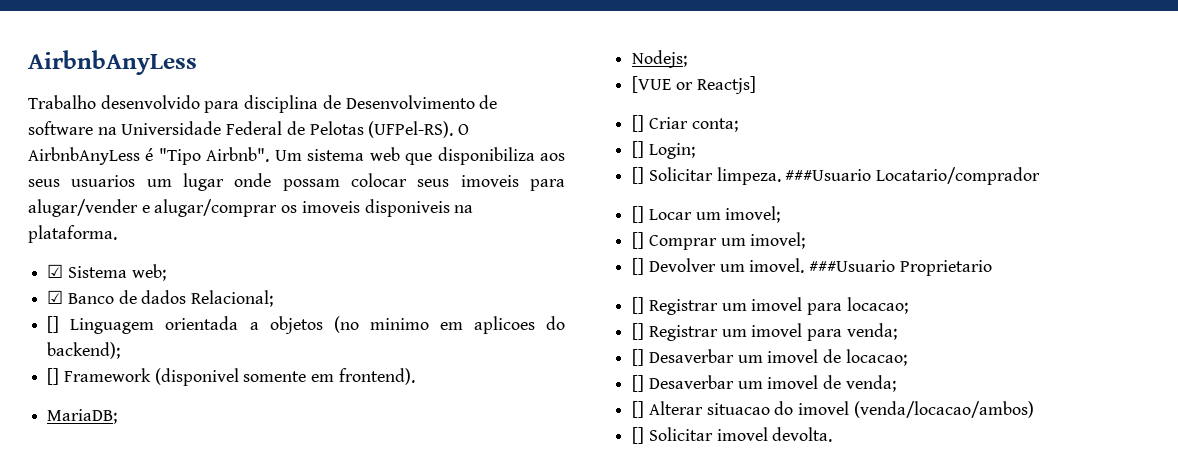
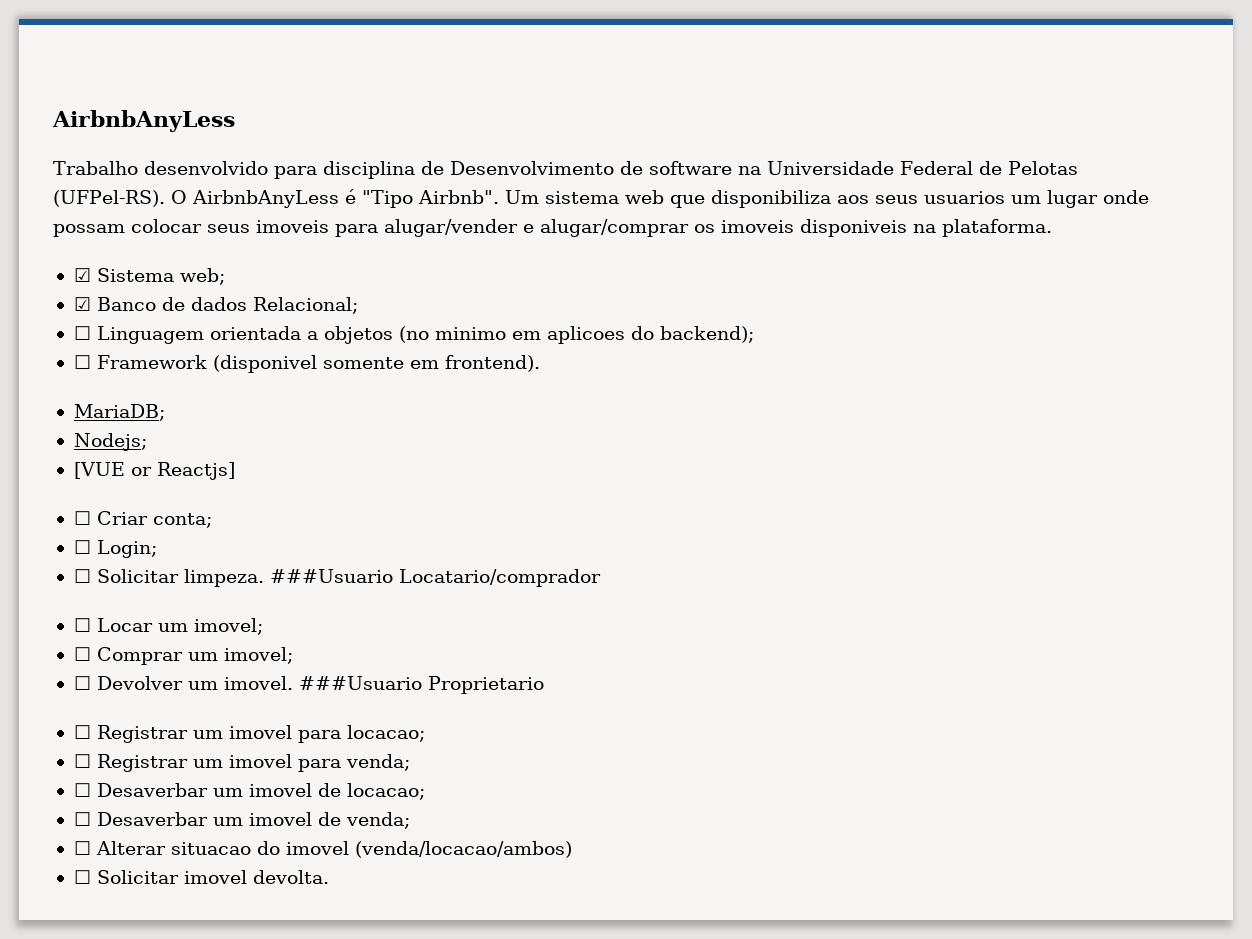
[47,316,60,333] [] -> [73,326,91,340] ☐
[47,368,60,385] [] -> [73,355,91,369] ☐
[632,115,645,132] [] -> [73,511,91,525] ☐
[632,141,645,158] [] -> [73,540,91,554] ☐
[632,167,645,184] [] -> [73,569,91,583] ☐
[632,206,645,223] [] -> [73,618,91,632] ☐
[632,232,645,249] [] -> [73,647,91,661] ☐
[632,258,645,275] [] -> [73,676,91,690] ☐
[632,297,645,314] [] -> [73,725,91,739] ☐
[632,323,645,340] [] -> [73,754,91,768] ☐
[632,349,645,366] [] -> [73,783,91,797] ☐
[632,375,645,392] [] -> [73,812,91,826] ☐
[632,401,645,418] [] -> [73,841,91,855] ☐
[632,427,645,444] [] -> [73,870,91,884] ☐

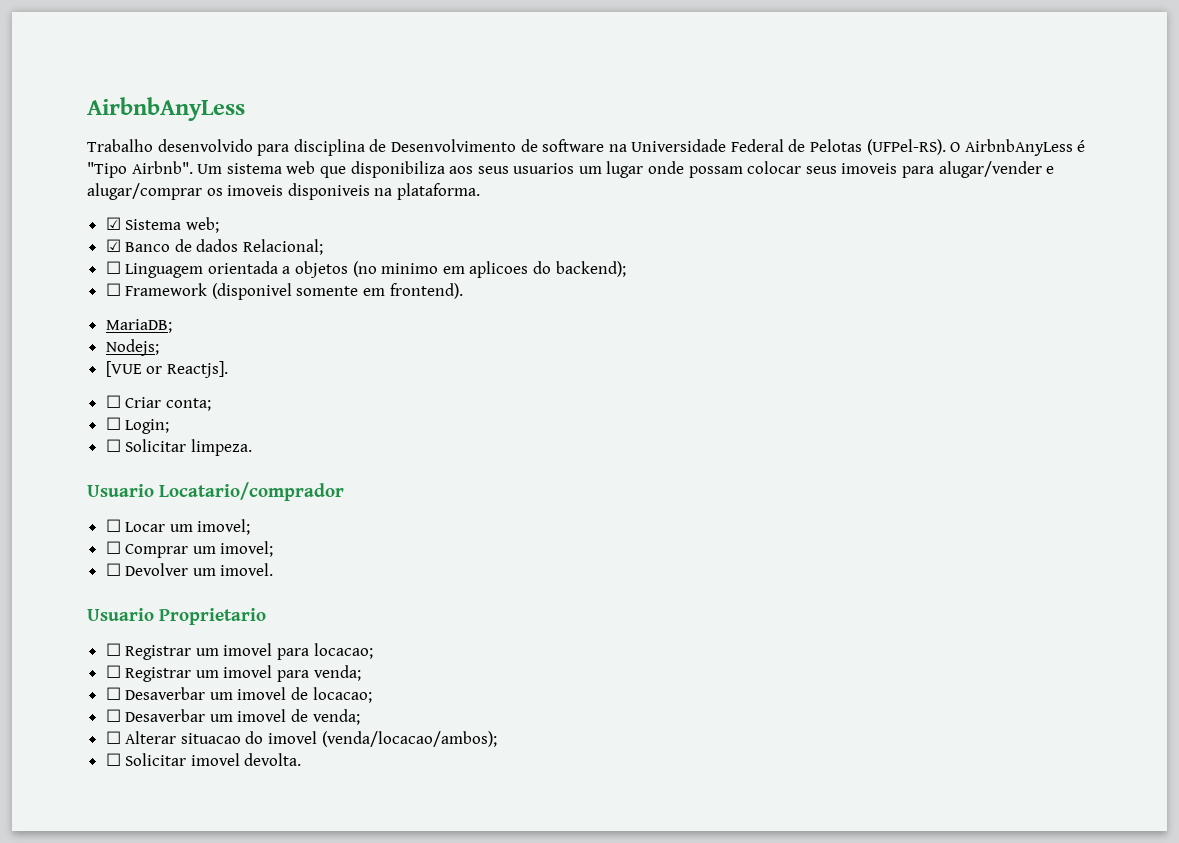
[156,462,235,480] Reactjs] -> [166,361,228,378] Reactjs].
[269,569,393,583] ###Usuario -> [87,484,154,497] // Usuario
[298,676,422,690] ###Usuario -> [87,608,154,621] // Usuario
[354,841,572,858] (venda/locacao/ambos) -> [321,731,497,747] (venda/locacao/ambos);

